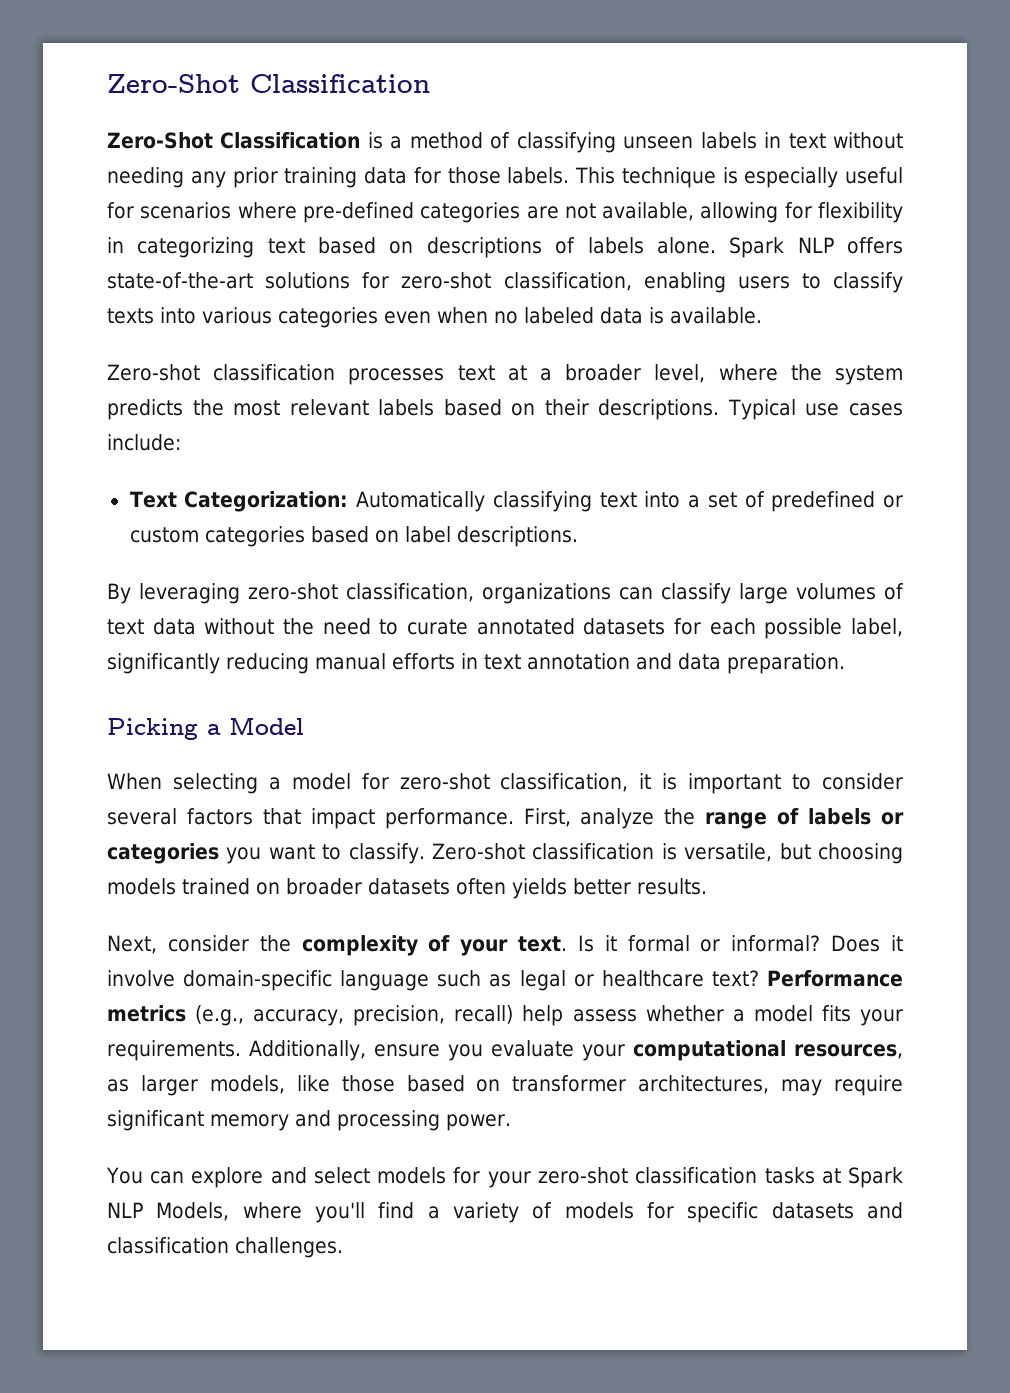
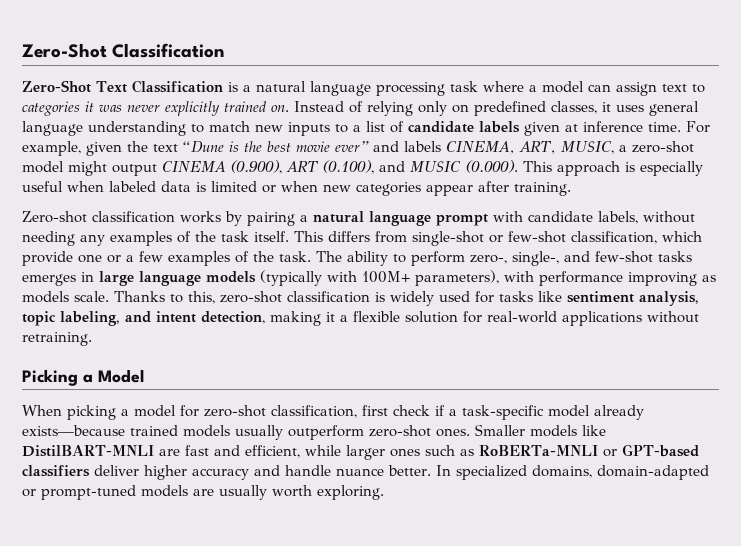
(213, 140) none -> [96,81,127,93] Text
[409,132,904,153] [107,167,903,188] [107,202,903,223] [107,237,904,258] [107,272,903,293] [107,307,762,328] [107,364,904,385] [107,399,904,420] [107,434,181,451] [129,491,903,512] [129,526,578,547] [107,583,904,604] [107,618,903,639] [107,653,845,674] method of classifying unseen labels in text without needing any prior training data for those labels. This technique is especially useful for scenarios where pre-defined categories are not available, allowing for flexibility in categorizing text based on descriptions of labels alone. Spark NLP offers state-of-the-art solutions for zero-shot classification, enabling users to classify texts into various categories even when no labeled data is available. // Zero-shot classification processes text at a broader level, where the system predicts the most relevant labels based on their descriptions. Typical use cases include: // Text Categorization: Automatically classifying text into a set of predefined or custom categories based on label descriptions. // By leveraging zero-shot classification, organizations can classify large volumes of text data without the need to curate annotated datasets for each possible label, significantly reducing manual efforts in text annotation and data preparation. -> [255,81,705,96] [22,101,699,116] [22,121,710,136] [22,141,694,156] [22,160,703,176] [22,181,571,196] [22,211,695,226] [22,231,702,246] [22,251,692,266] [22,270,716,286] [22,291,699,306] [22,311,699,326] [22,332,92,346] natural language processing task where a model can assign text to categories it was never explicitly trained on. Instead of relying only on predefined classes, it uses general language understanding to match new inputs to a list of candidate labels given at inference time. For example, given the text “Dune is the best movie ever” and labels CINEMA, ART, MUSIC, a zero-shot model might output CINEMA (0.900), ART (0.100), and MUSIC (0.000). This approach is especially useful when labeled data is limited or when new categories appear after training. // Zero-shot classification works by pairing a natural language prompt with candidate labels, without needing any examples of the task itself. This differs from single-shot or few-shot classification, which provide one or a few examples of the task. The ability to perform zero-, single-, and few-shot tasks emerges in large language models (typically with 100M+ parameters), with performance improving as models scale. Thanks to this, zero-shot classification is widely used for tasks like sentiment analysis, topic labeling, and intent detection, making it a flexible solution for real-world applications without retraining.
[172,773,258,794] selecting -> [67,405,116,420] picking
[639,773,903,794] [107,808,905,829] [107,843,904,864] [107,878,707,899] [107,935,903,956] [107,970,903,991] [107,1005,904,1026] [107,1040,903,1061] [107,1075,903,1096] [107,1110,511,1131] [106,1167,903,1188] [107,1202,903,1223] [107,1237,343,1258] it is important to consider several factors that impact performance. First, analyze the range of labels or categories you want to classify. Zero-shot classification is versatile, but choosing models trained on broader datasets often yields better results. // Next, consider the complexity of your text. Is it formal or informal? Does it involve domain-specific language such as legal or healthcare text? Performance metrics (e.g., accuracy, precision, recall) help assess whether a model fits your requirements. Additionally, ensure you evaluate your computational resources, as larger models, like those based on transformer architectures, may require significant memory and processing power. // You can explore and select models for your zero-shot classification tasks at Spark NLP Models, where you'll find a variety of models for specific datasets and classification challenges. -> [362,405,644,420] [22,424,606,440] [22,444,699,460] [22,465,709,480] [22,485,384,500] first check if a task-specific model already exists—because trained models usually outperform zero-shot ones. Smaller models like DistilBART-MNLI are fast and efficient, while larger ones such as RoBERTa-MNLI or GPT-based classifiers deliver higher accuracy and handle nuance better. In specialized domains, domain-adapted or prompt-tuned models are usually worth exploring.

